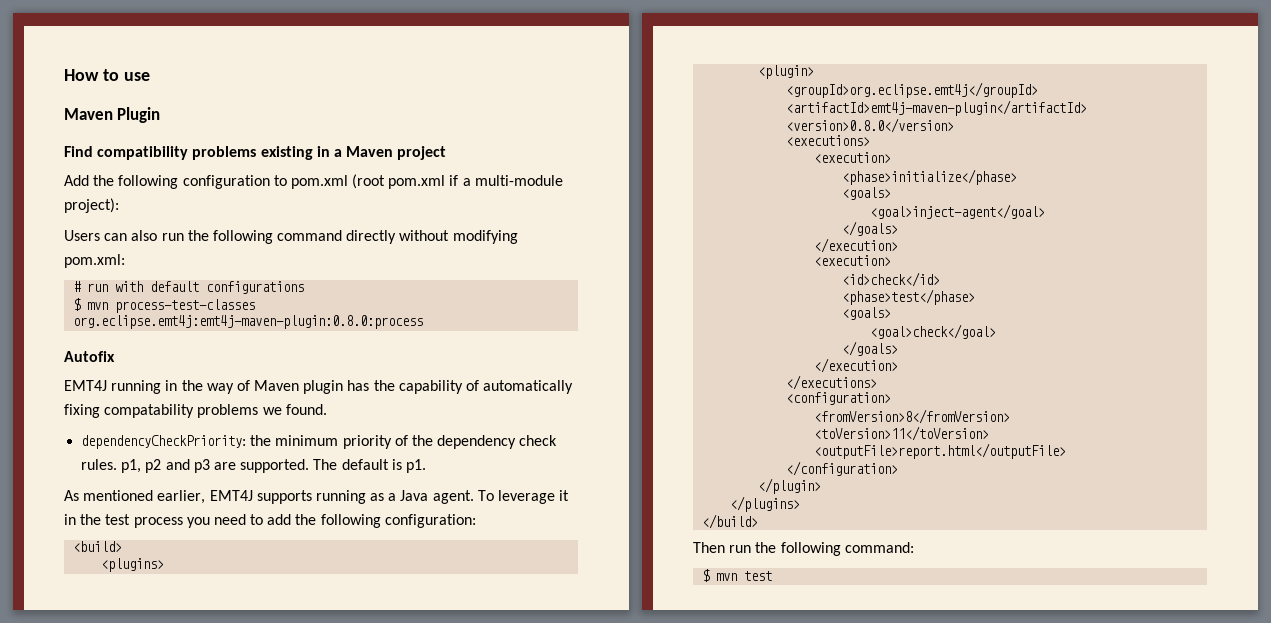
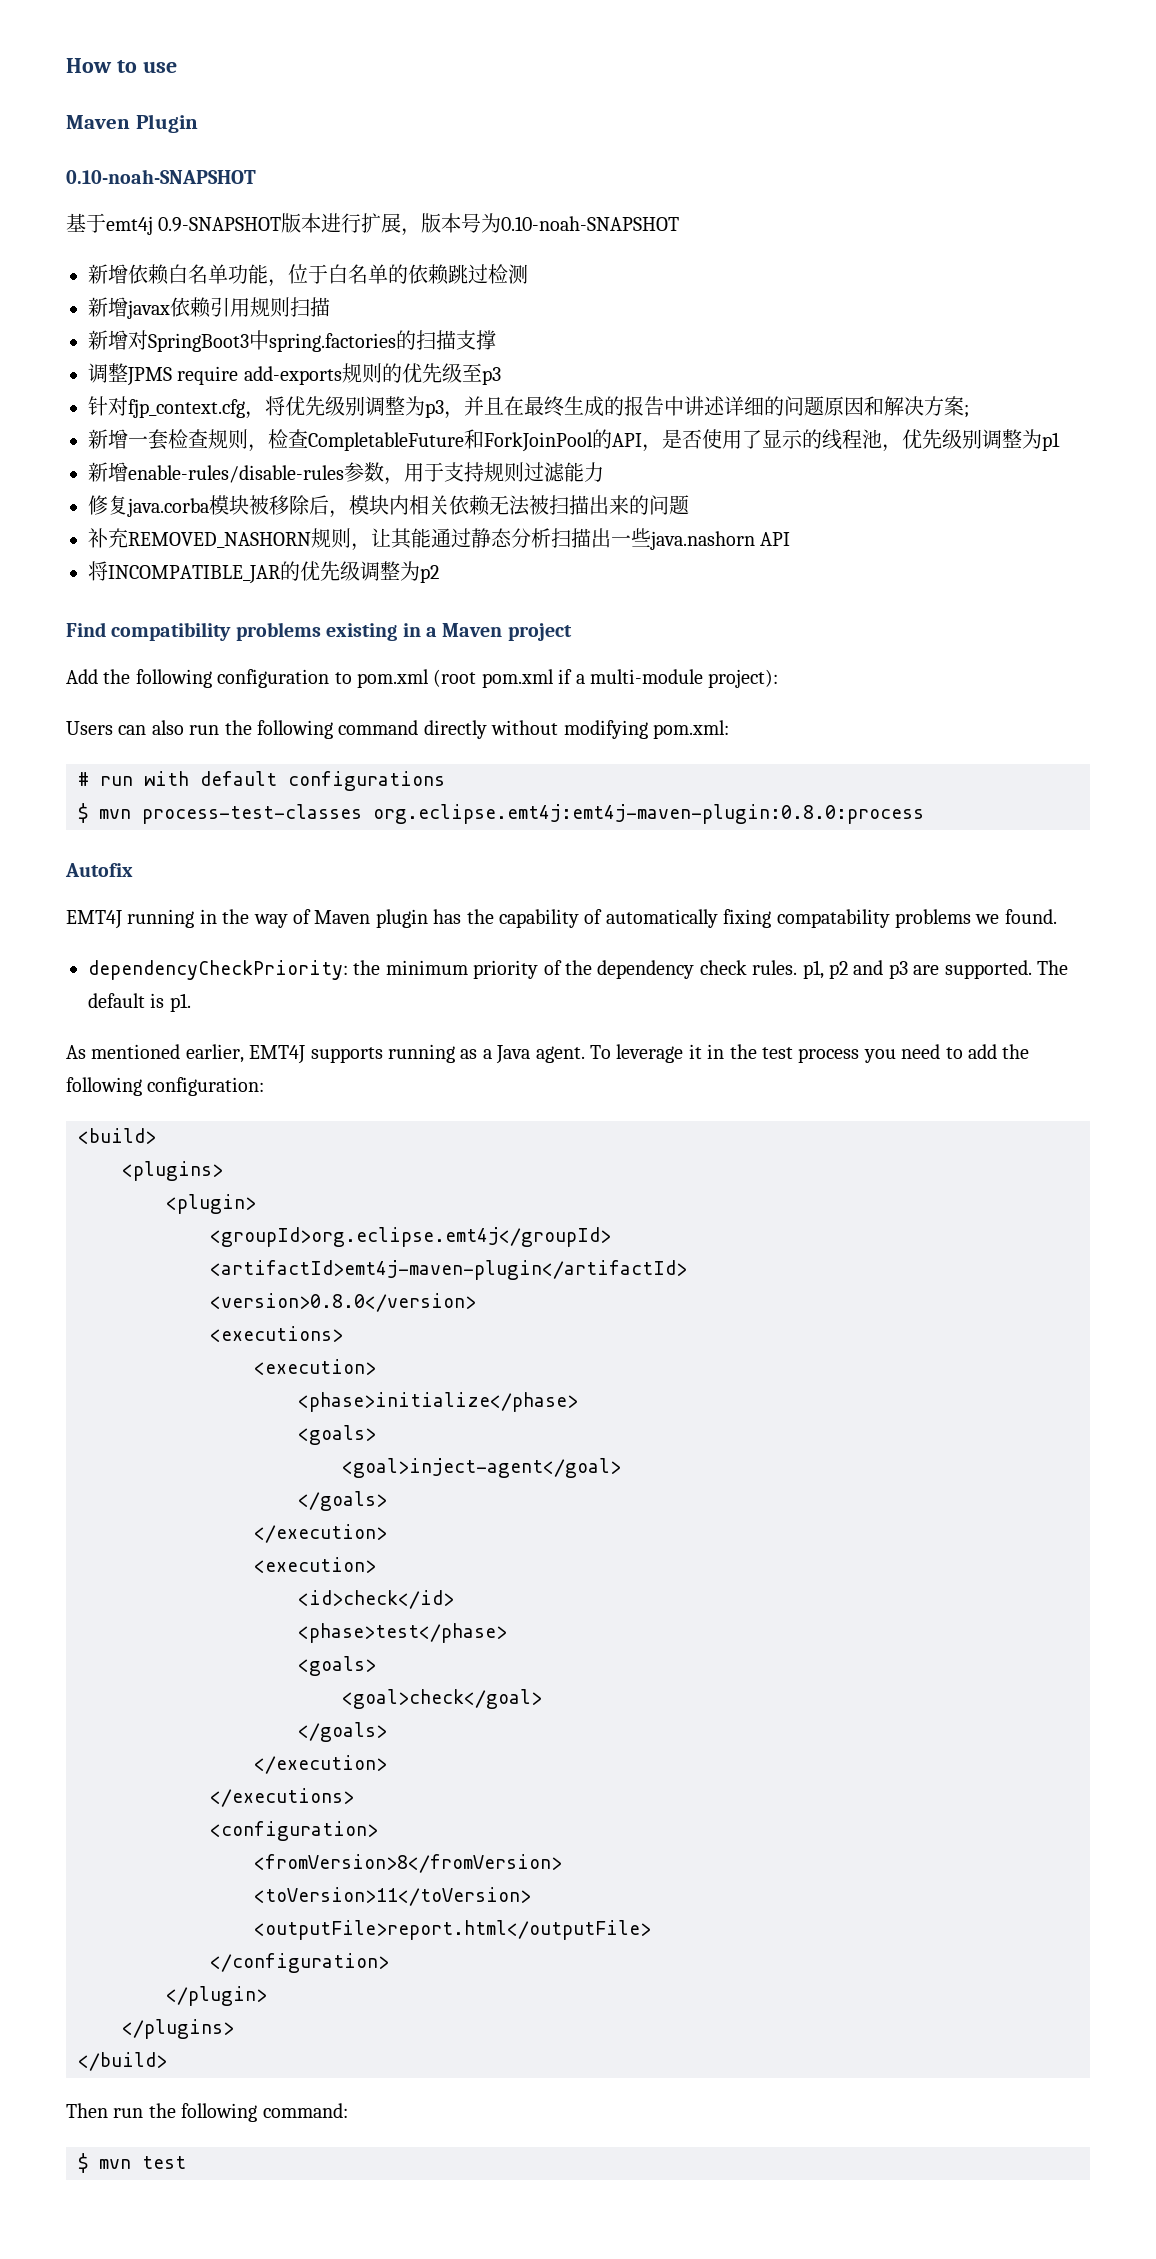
(161, 115) none -> [66,169,256,184] [66,213,680,236] [88,264,528,287] [88,297,330,319] [88,330,496,352] [88,363,501,386] [88,396,969,419] [88,429,1060,452] [88,462,604,485] [88,495,689,518] [88,528,791,551] [88,561,439,584] // 0.10-noah-SNAPSHOT // 基于emt4j 0.9-SNAPSHOT版本进行扩展，版本号为0.10-noah-SNAPSHOT // 新增依赖白名单功能，位于白名单的依赖跳过检测 // 新增javax依赖引用规则扫描 // 新增对SpringBoot3中spring.factories的扫描支撑 // 调整JPMS require add-exports规则的优先级至p3 // 针对fjp_context.cfg，将优先级别调整为p3，并且在最终生成的报告中讲述详细的问题原因和解决方案; // 新增一套检查规则，检查CompletableFuture和ForkJoinPool的API，是否使用了显示的线程池，优先级别调整为p1 // 新增enable-rules/disable-rules参数，用于支持规则过滤能力 // 修复java.corba模块被移除后，模块内相关依赖无法被扫描出来的问题 // 补充REMOVED_NASHORN规则，让其能通过静态分析扫描出一些java.nashorn API // 将INCOMPATIBLE_JAR的优先级调整为p2

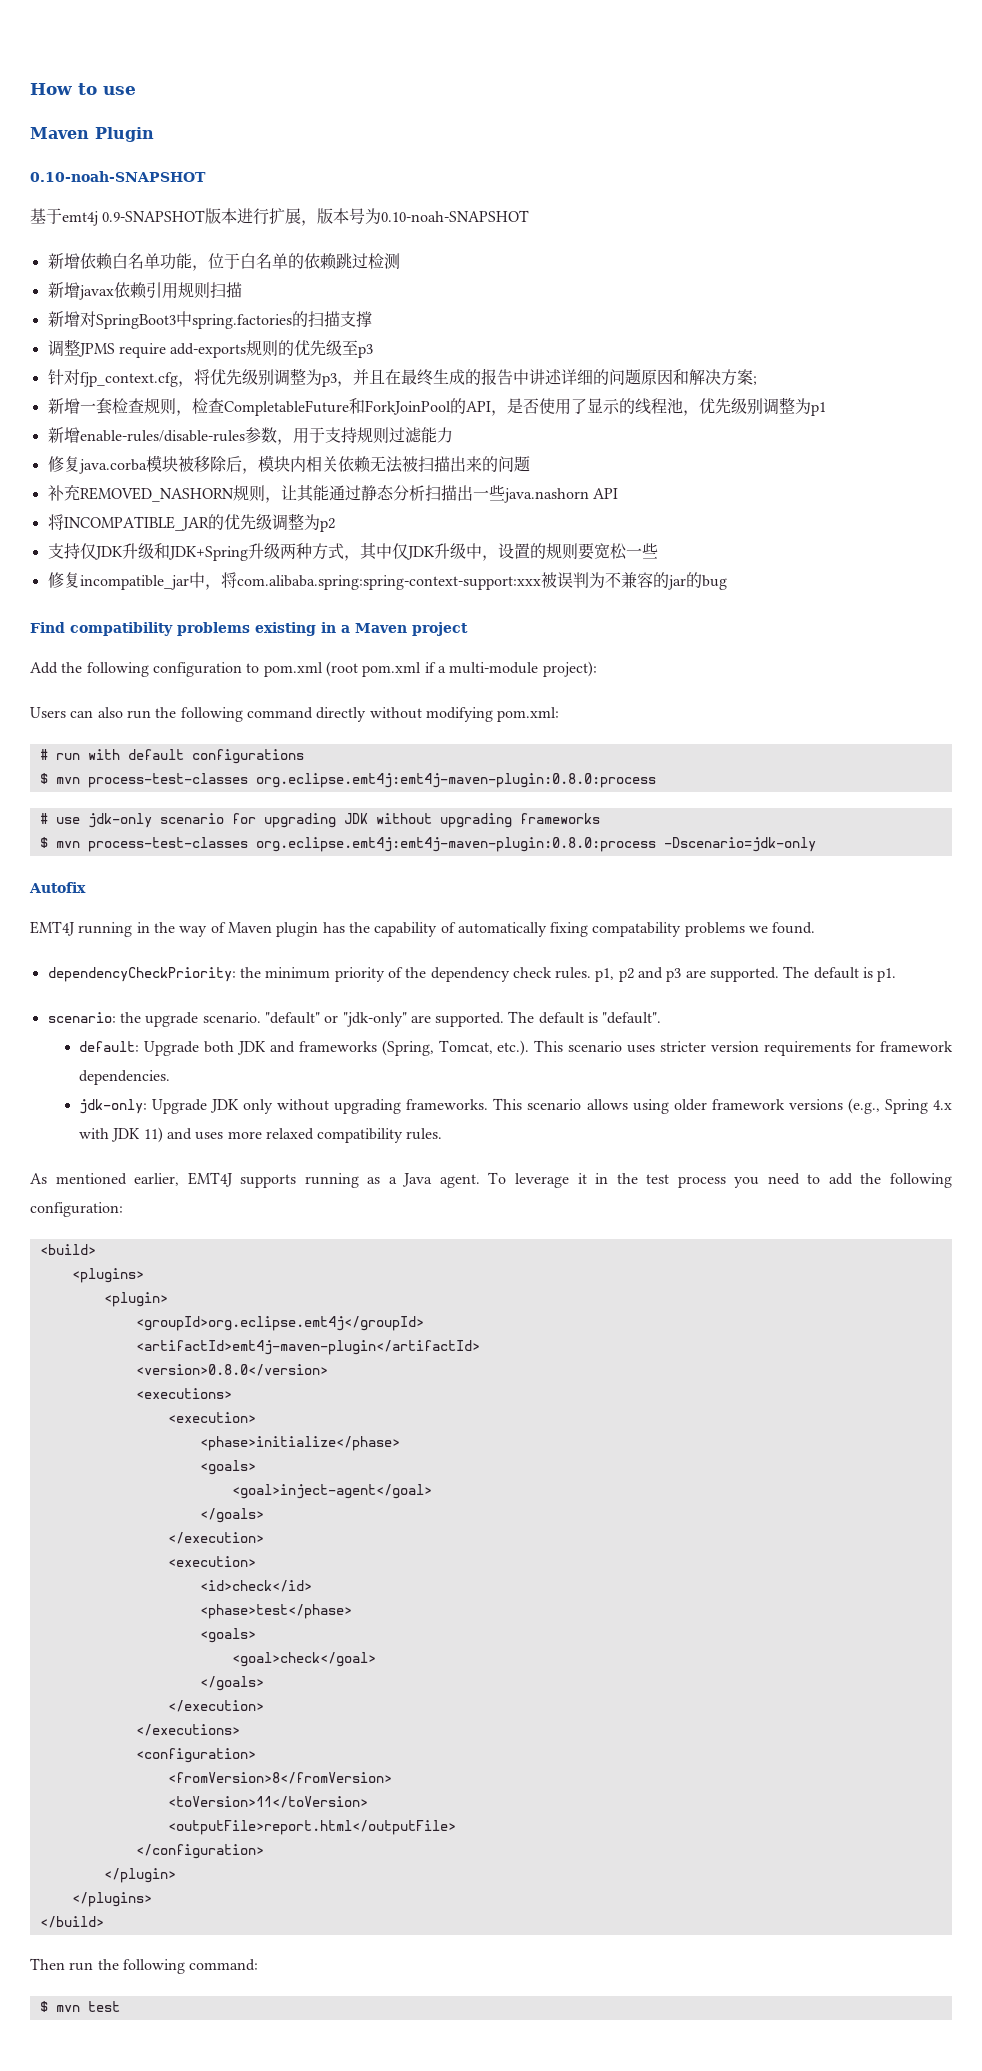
(439, 574) none -> [47,543,658,561] [47,572,727,590] // 支持仅JDK升级和JDK+Spring升级两种方式，其中仅JDK升级中，设置的规则要宽松一些 // 修复incompatible_jar中，将com.alibaba.spring:spring-context-support:xxx被误判为不兼容的jar的bug
(924, 814) none -> [39,813,600,828] [39,837,816,852] // # use jdk-only scenario for upgrading JDK without upgrading frameworks // $ mvn process-test-classes org.eclipse.emt4j:emt4j-maven-plugin:0.8.0:process -Dscenario=jdk-only
(191, 1002) none -> [47,1011,662,1027] [78,1040,954,1056] [78,1070,170,1085] [78,1098,953,1114] [78,1127,443,1143] // scenario: the upgrade scenario. "default" or "jdk-only" are supported. The default is "default". // default: Upgrade both JDK and frameworks (Spring, Tomcat, etc.). This scenario uses stricter version requirements for framework dependencies. // jdk-only: Upgrade JDK only without upgrading frameworks. This scenario allows using older framework versions (e.g., Spring 4.x with JDK 11) and uses more relaxed compatibility rules.

